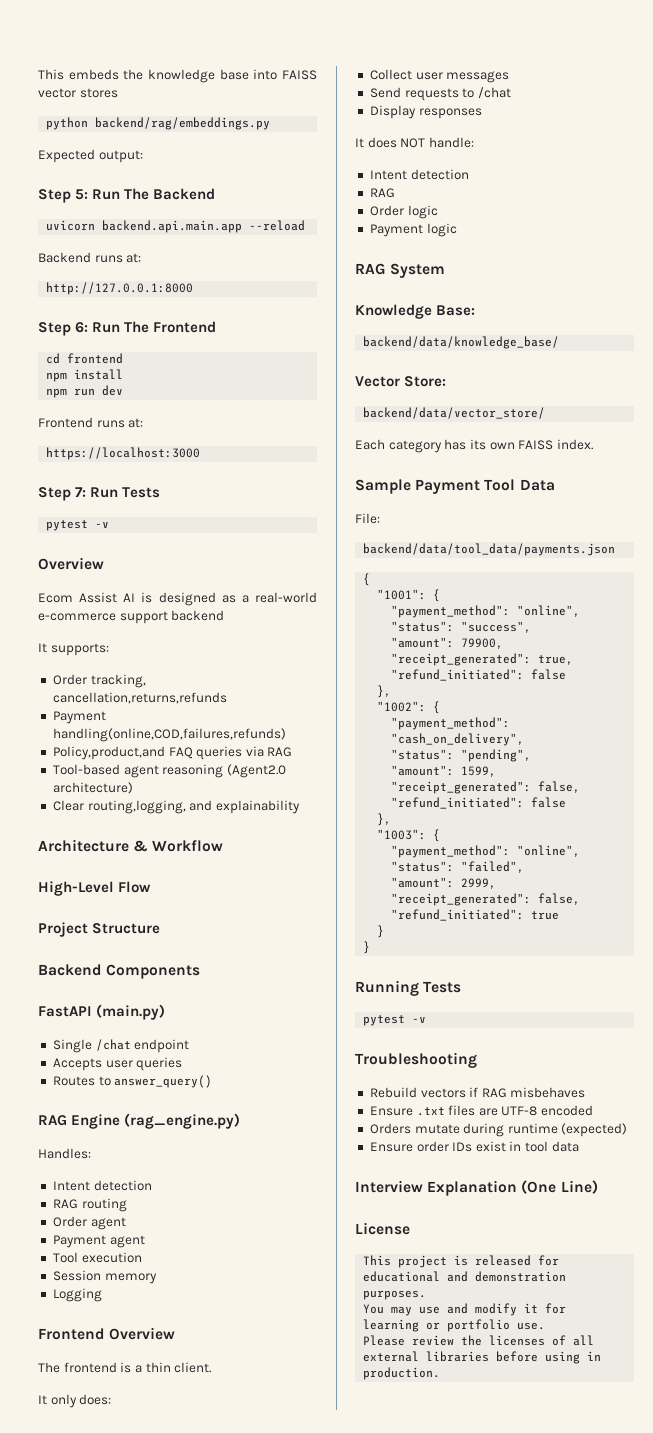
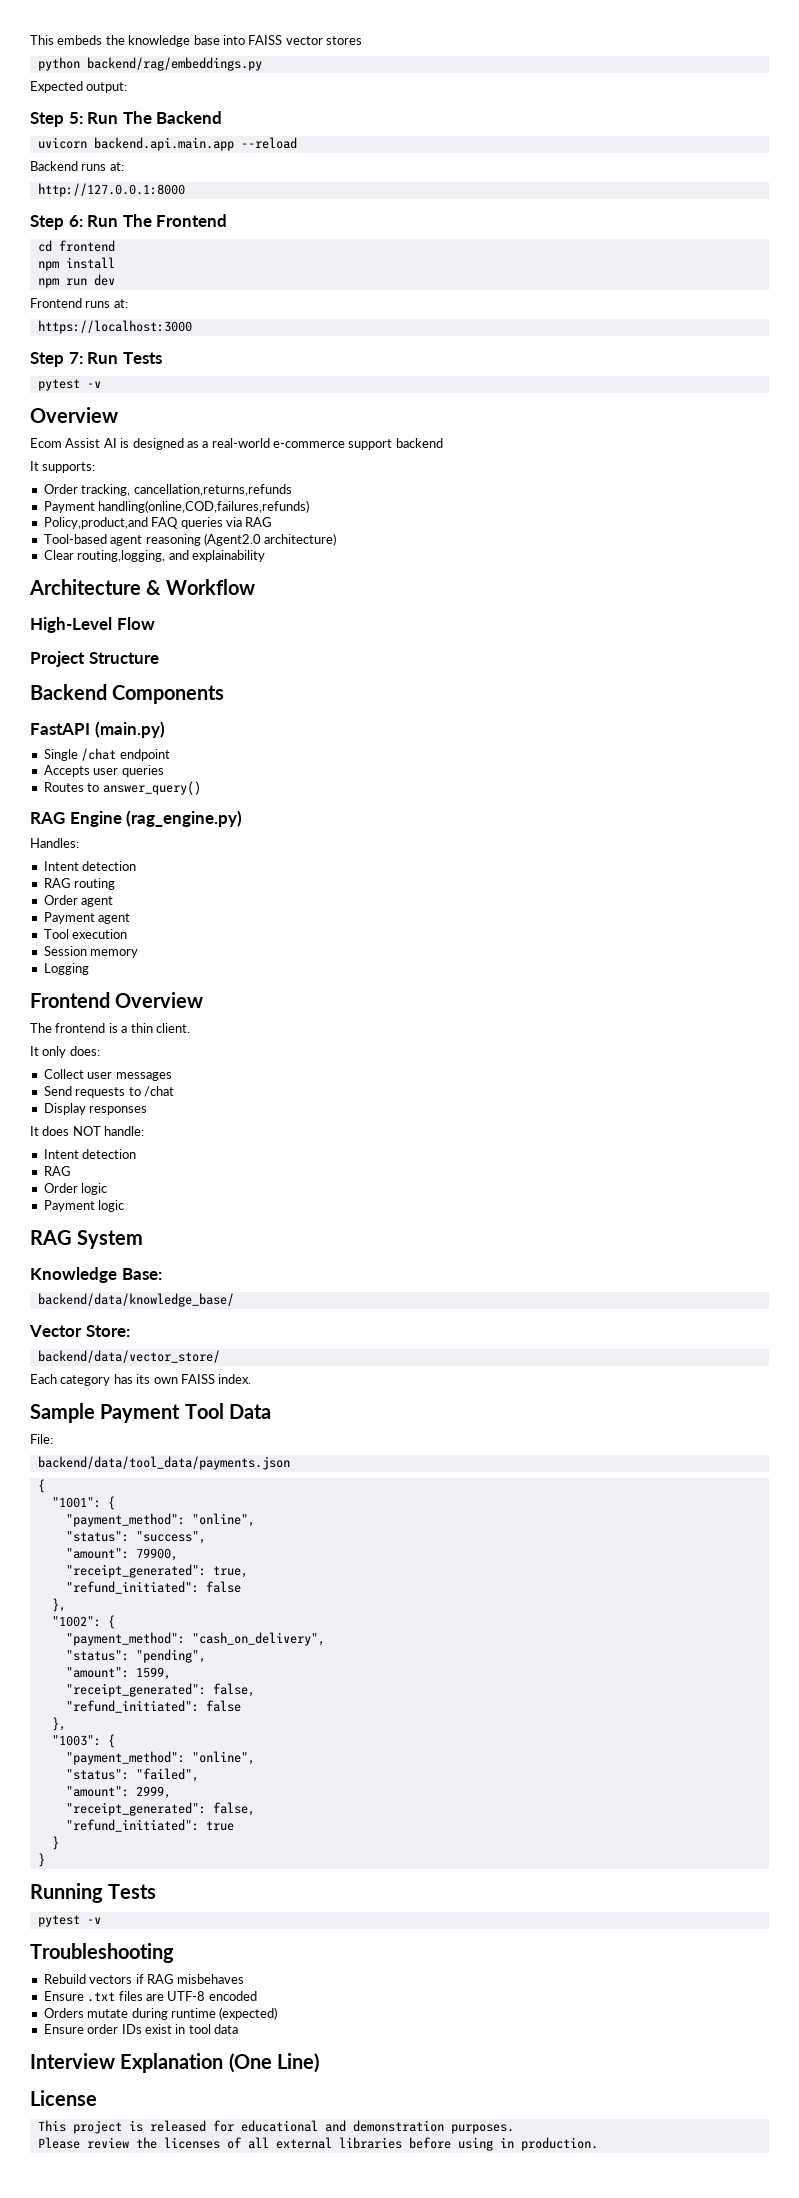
[363,1303,567,1316] [363,1319,546,1332] // You may use and modify it for learning or portfolio use. -> (514, 2129) none

